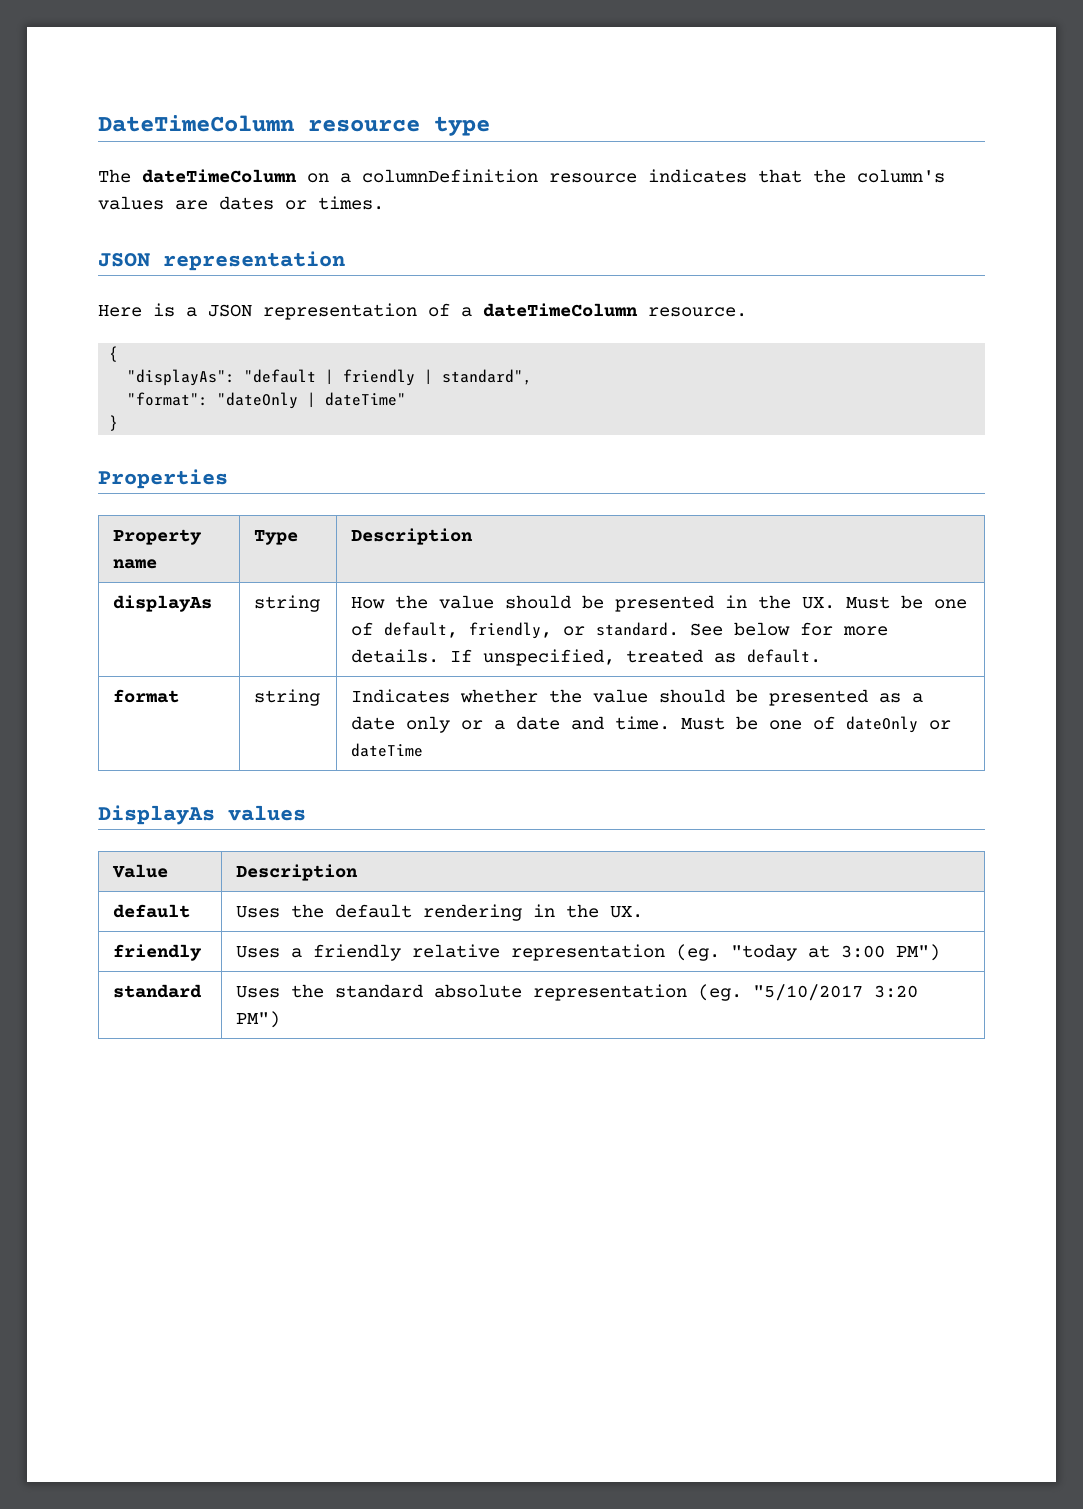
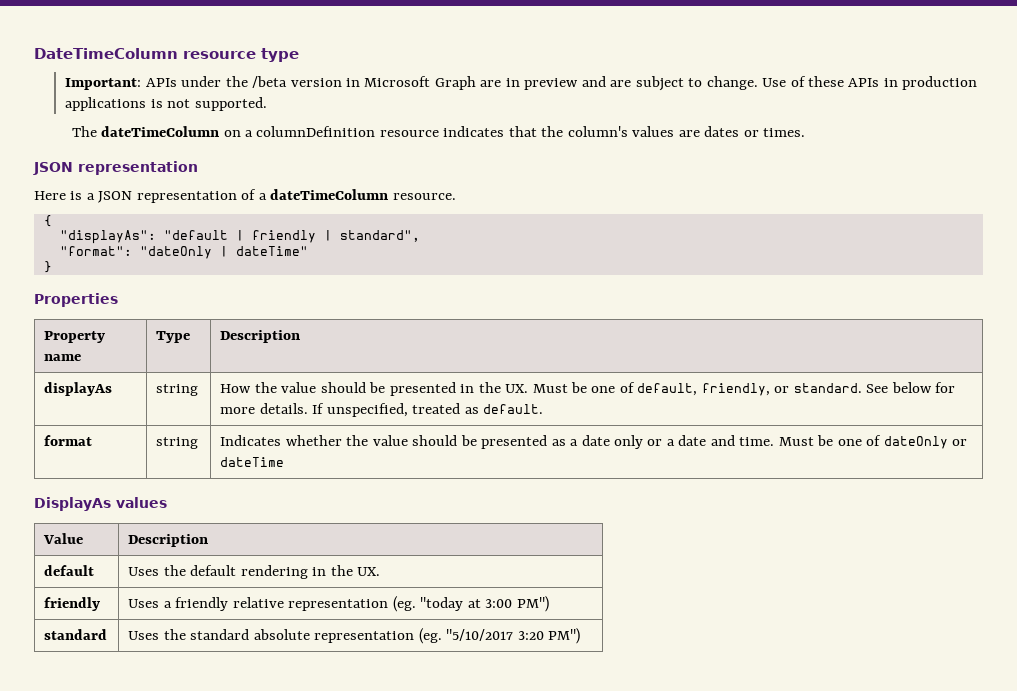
(490, 126) none -> [65,76,978,91] [65,97,267,111] // Important: APIs under the /beta version in Microsoft Graph are in preview and are subject to change. Use of these APIs in production applications is not supported.

